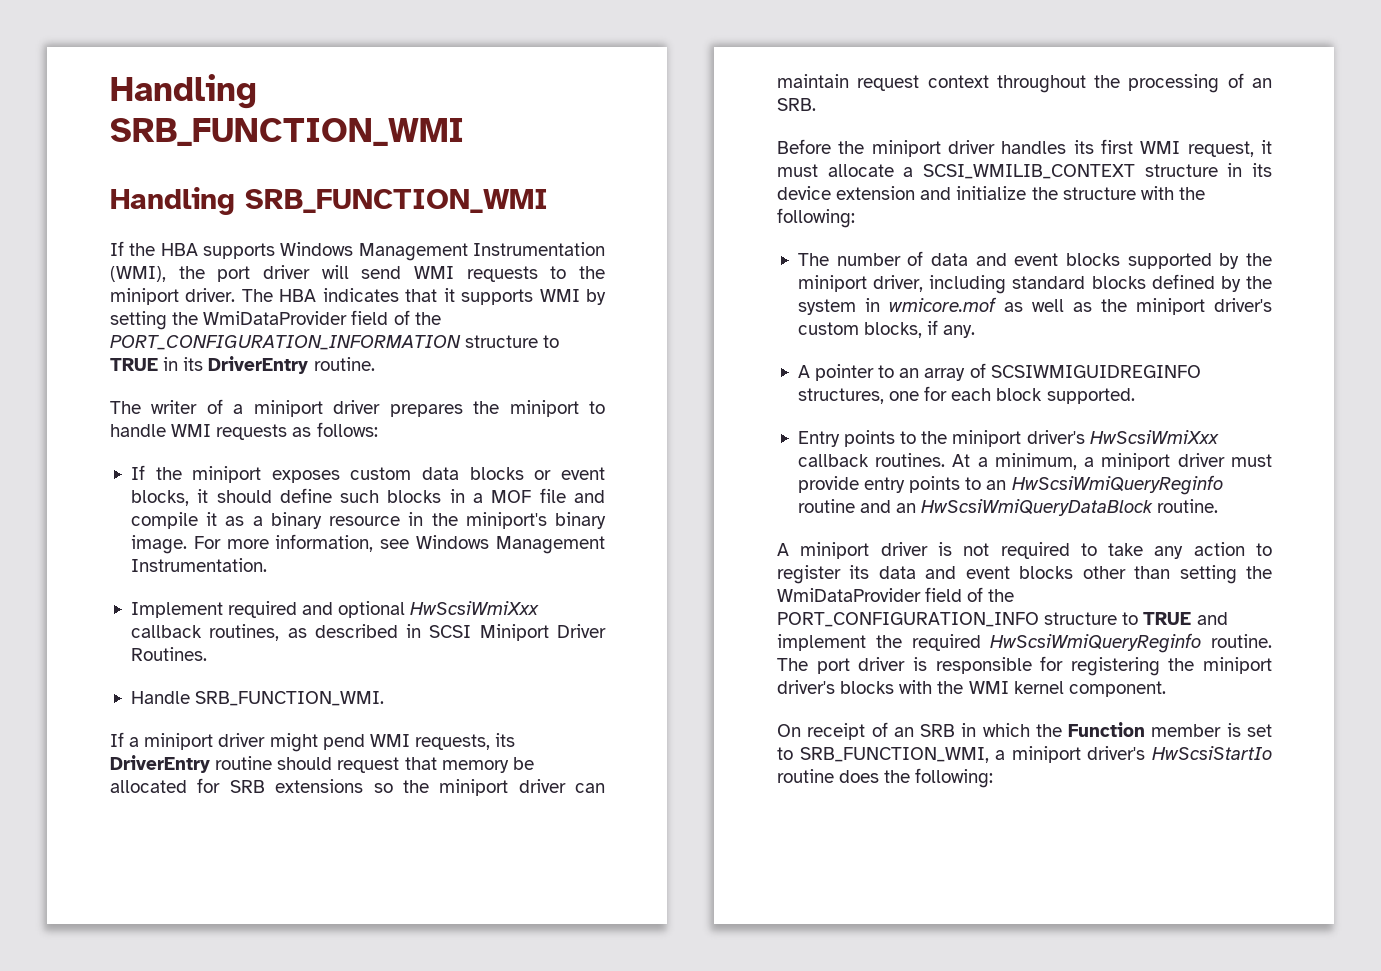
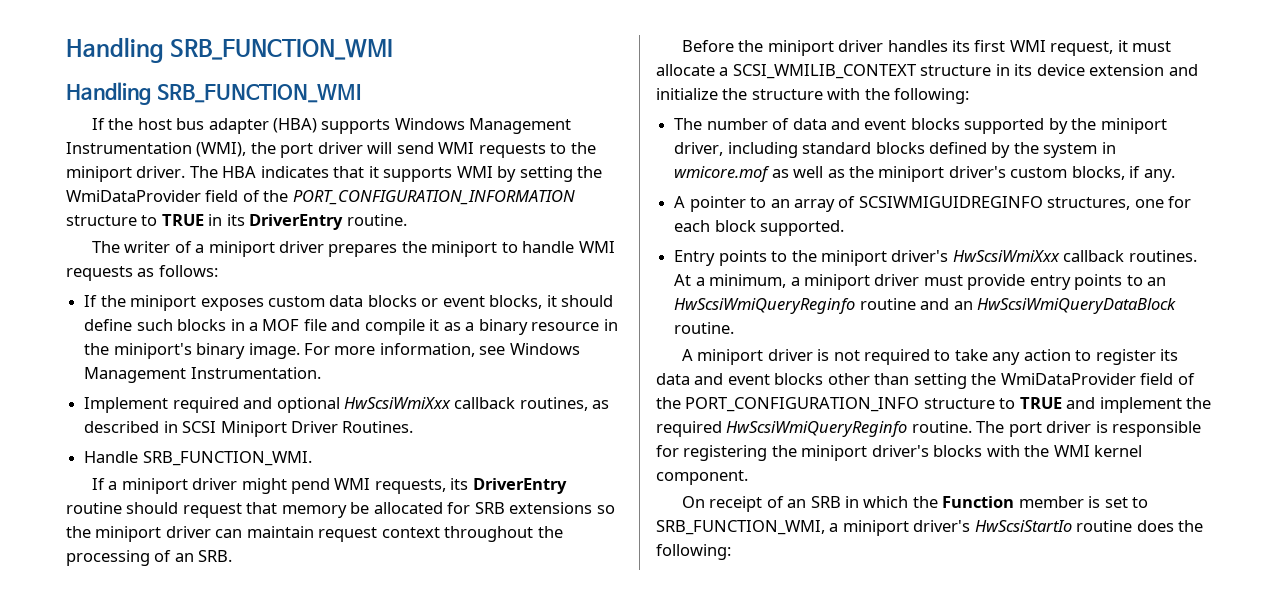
[160,243,198,256] HBA -> [137,118,318,134] host bus adapter (HBA)

